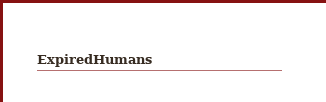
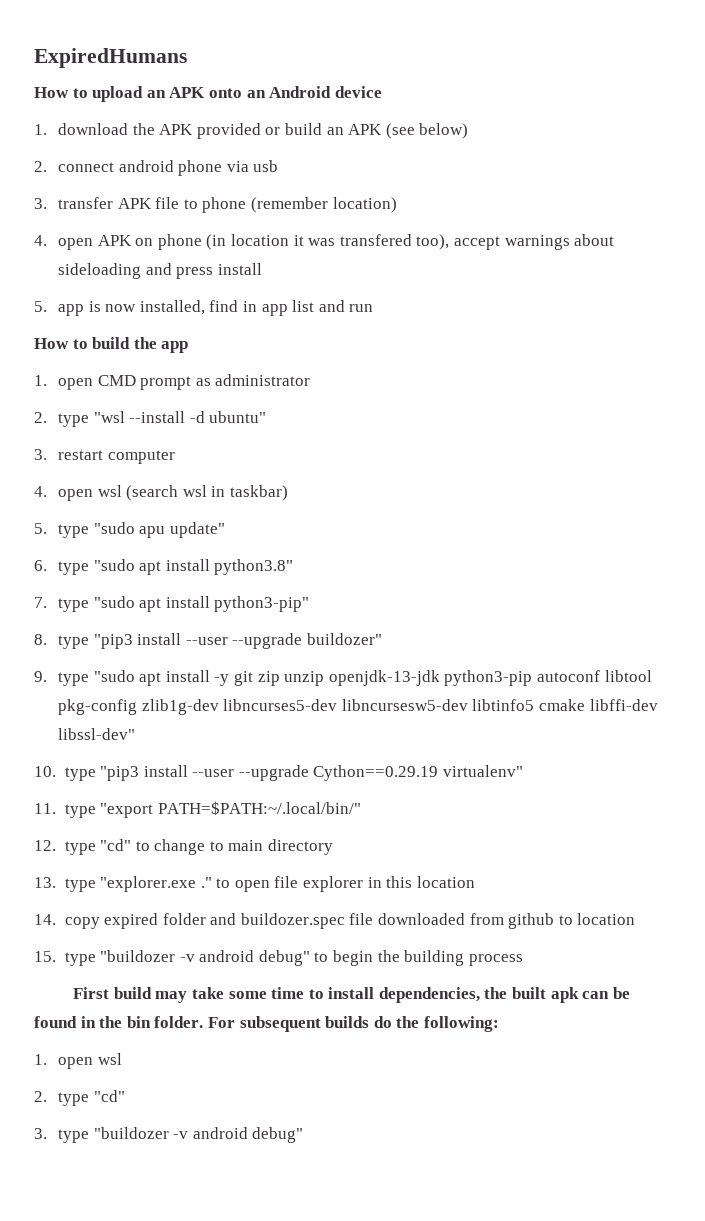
(152, 60) none -> [34,86,382,102] [34,123,469,139] [34,160,279,176] [34,197,397,213] [34,234,615,250] [58,263,262,279] [34,300,374,316] [34,337,189,353] [34,374,311,390] [34,411,267,427] [34,449,175,464] [34,485,289,501] [34,522,225,538] [34,559,294,575] [34,596,310,612] [34,633,383,649] [34,670,652,686] [58,699,658,715] [58,728,136,740] [34,765,524,781] [34,801,361,818] [34,839,334,855] [34,876,475,892] [34,913,636,929] [34,950,523,966] [73,987,630,1003] [34,1016,499,1032] [34,1053,122,1069] [34,1090,125,1106] [34,1127,304,1143] // How to upload an APK onto an Android device // 1. download the APK provided or build an APK (see below) // 2. connect android phone via usb // 3. transfer APK file to phone (remember location) // 4. open APK on phone (in location it was transfered too), accept warnings about sideloading and press install // 5. app is now installed, find in app list and run // How to build the app // 1. open CMD prompt as administrator // 2. type "wsl --install -d ubuntu" // 3. restart computer // 4. open wsl (search wsl in taskbar) // 5. type "sudo apu update" // 6. type "sudo apt install python3.8" // 7. type "sudo apt install python3-pip" // 8. type "pip3 install --user --upgrade buildozer" // 9. type "sudo apt install -y git zip unzip openjdk-13-jdk python3-pip autoconf libtool pkg-config zlib1g-dev libncurses5-dev libncursesw5-dev libtinfo5 cmake libffi-dev libssl-dev" // 10. type "pip3 install --user --upgrade Cython==0.29.19 virtualenv" // 11. type "export PATH=$PATH:~/.local/bin/" // 12. type "cd" to change to main directory // 13. type "explorer.exe ." to open file explorer in this location // 14. copy expired folder and buildozer.spec file downloaded from github to location // 15. type "buildozer -v android debug" to begin the building process // First build may take some time to install dependencies, the built apk can be found in the bin folder. For subsequent builds do the following: // 1. open wsl // 2. type "cd" // 3. type "buildozer -v android debug"

